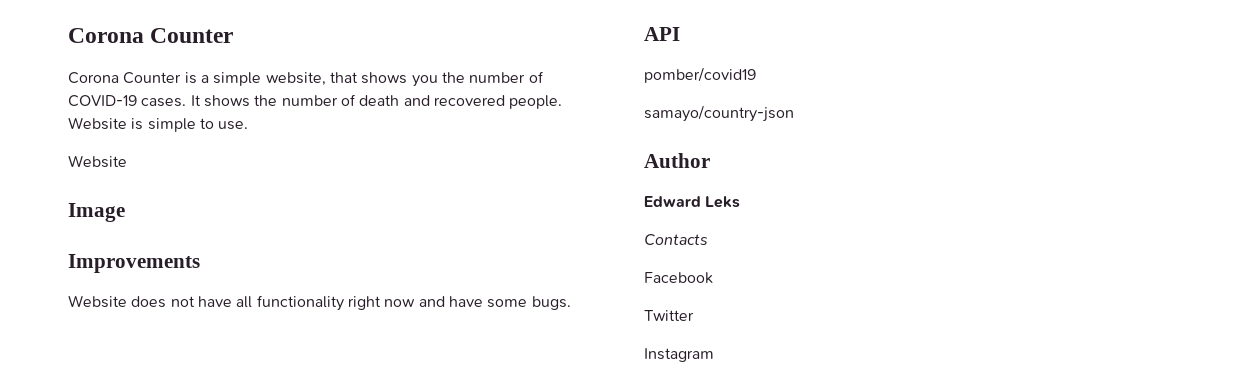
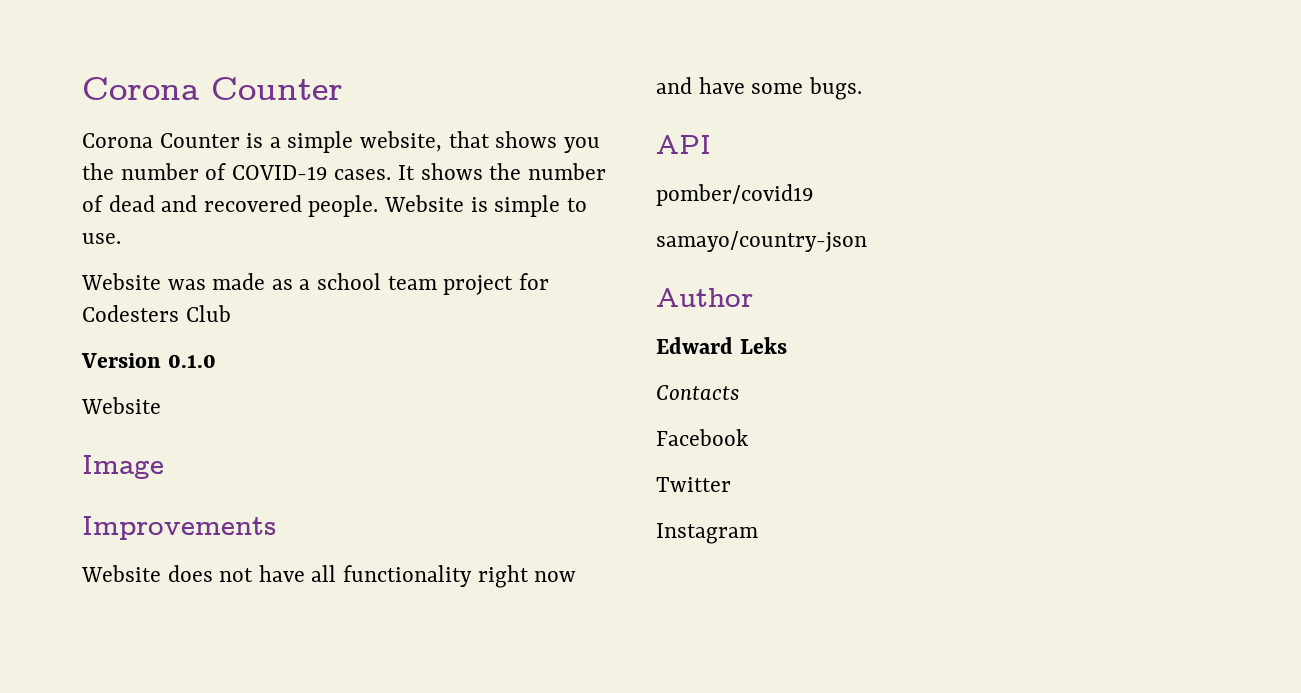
[359,95,400,106] death -> [108,195,155,212] dead
(249, 125) none -> [81,273,549,295] [82,305,231,322] [81,353,216,368] // Website was made as a school team project for Codesters Club // Version 0.1.0

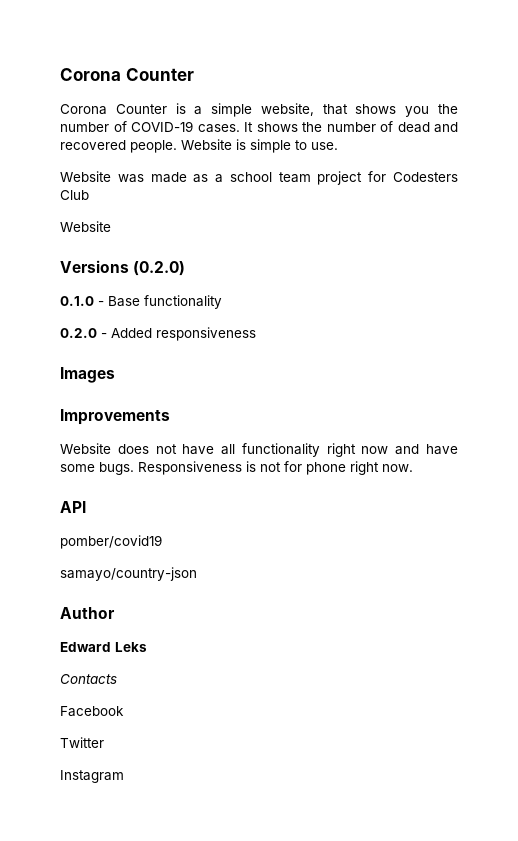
[81,353,216,368] // Version 0.1.0 -> (89, 195) none
[82,455,164,479] Image -> [60,260,186,276] [60,295,222,309] [60,327,256,341] [60,367,115,383] Versions (0.2.0) // 0.1.0 - Base functionality // 0.2.0 - Added responsiveness // Images
(862, 88) none -> [138,461,413,475] Responsiveness is not for phone right now.

